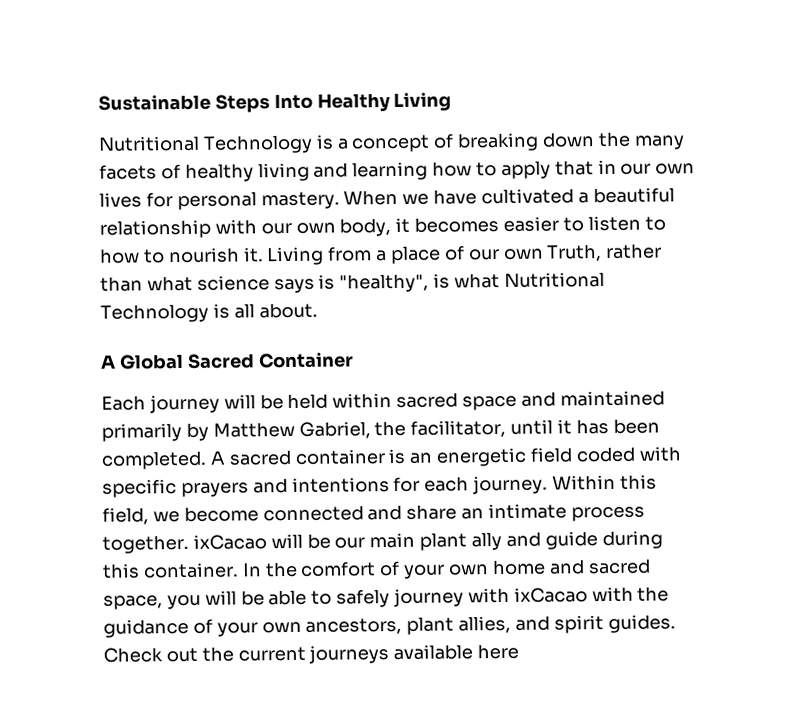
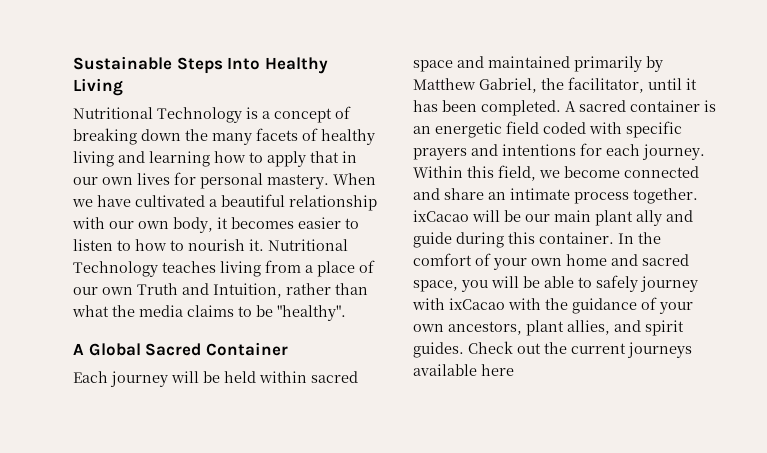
[266,246,325,266] Living -> [268,239,348,251] [73,261,261,277] Nutritional Technology teaches living
[546,243,663,262] [100,272,605,294] [100,302,318,323] Truth, rather than what science says is "healthy", is what Nutritional Technology is all about. -> [137,283,368,298] [72,305,346,321] Truth and Intuition, rather than what the media claims to be "healthy".

